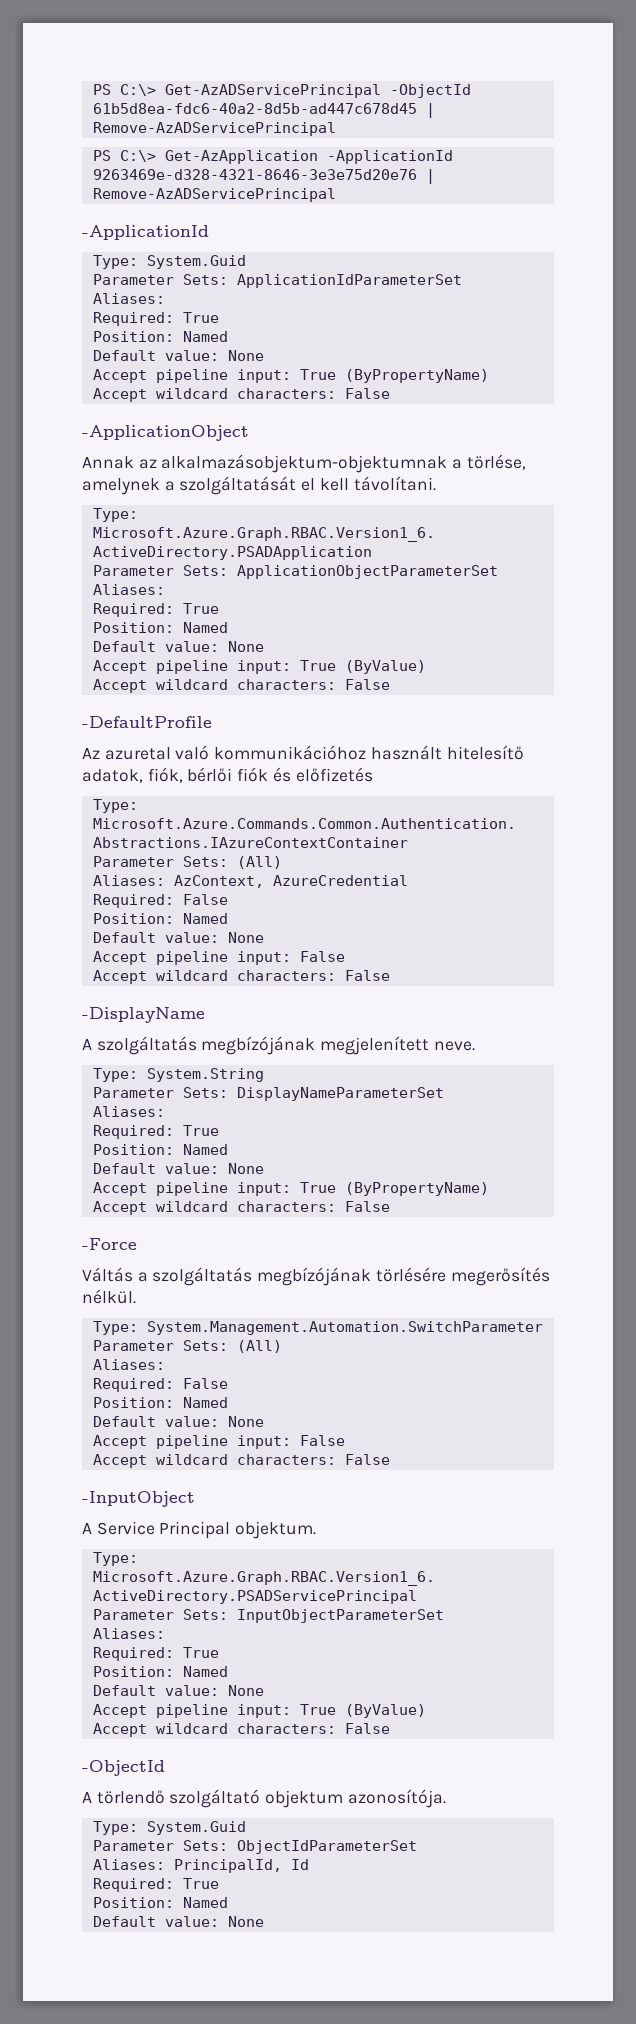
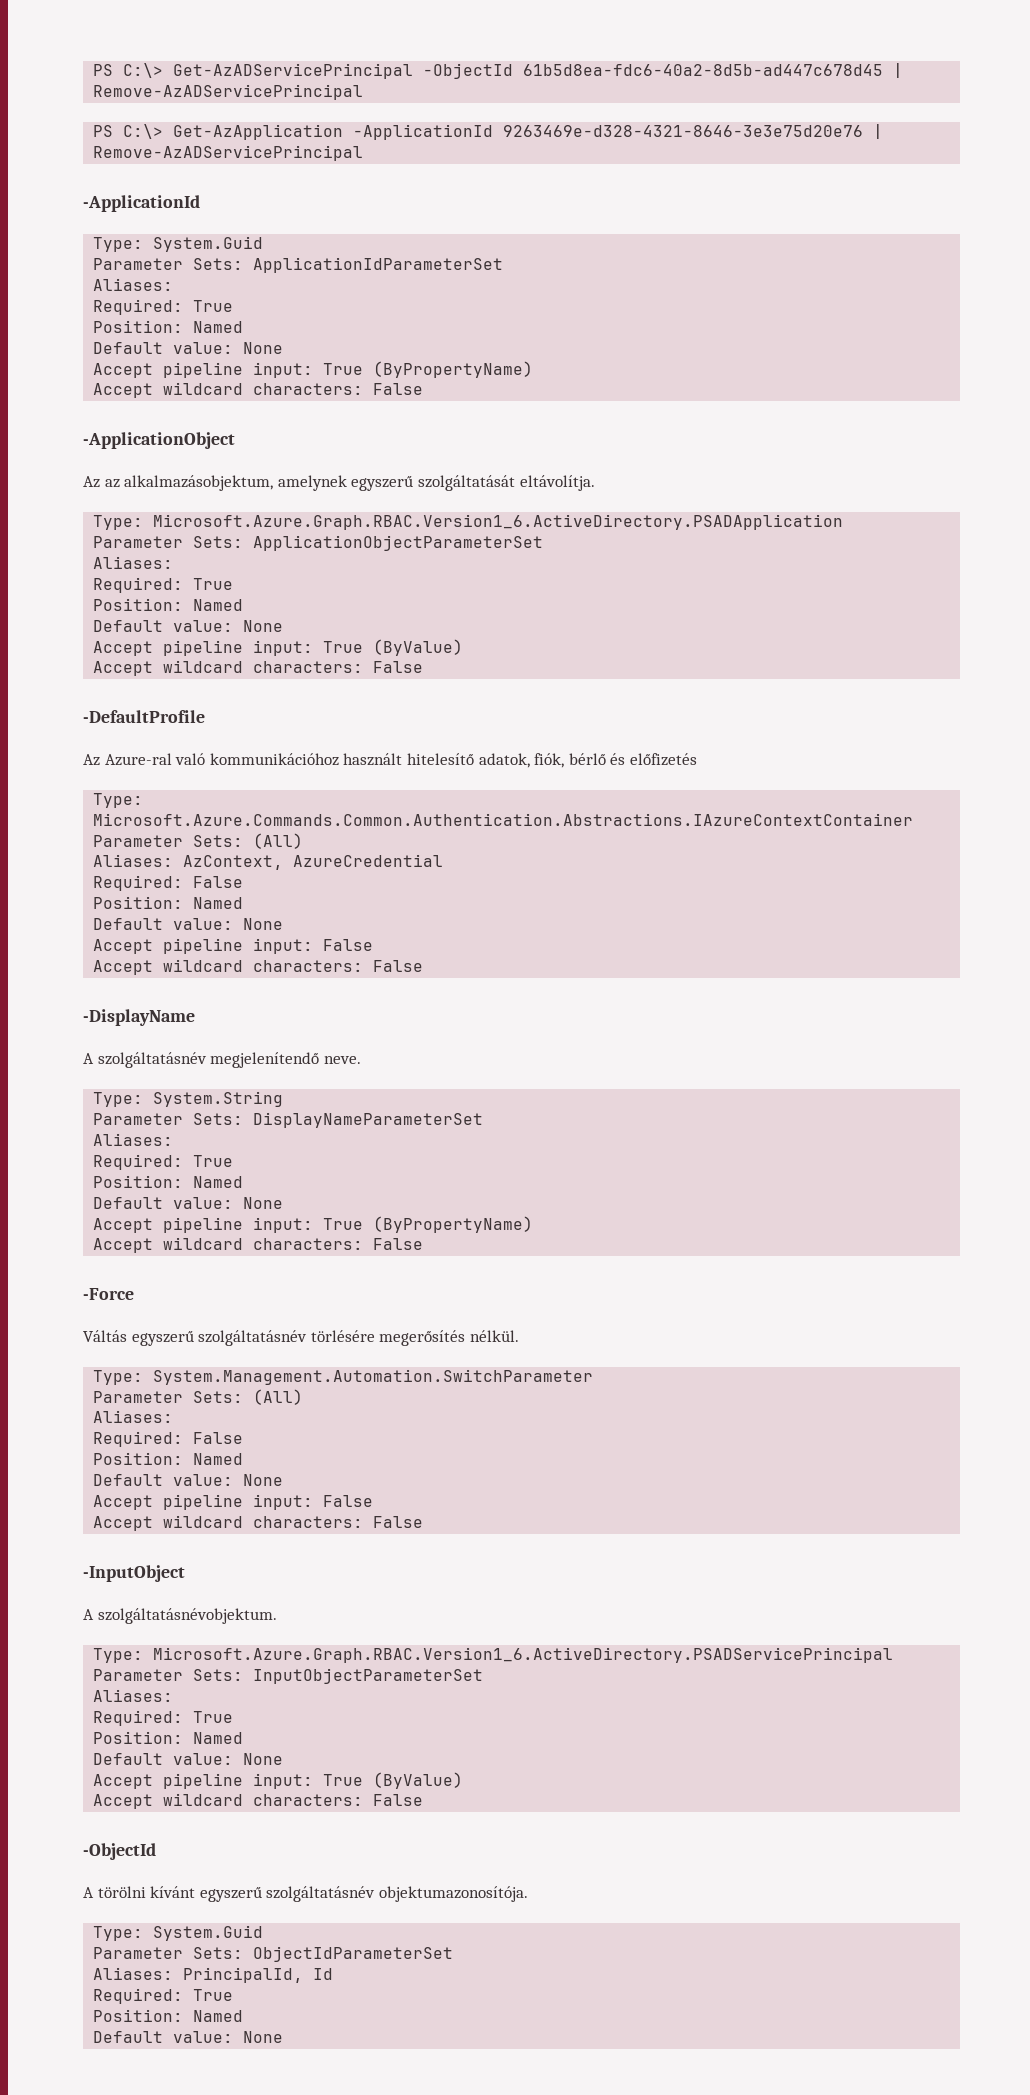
[82,454,526,473] [82,476,436,495] Annak az alkalmazásobjektum-objektumnak a törlése, amelynek a szolgáltatását el kell távolítani. -> [83,475,595,491] Az az alkalmazásobjektum, amelynek egyszerű szolgáltatását eltávolítja.
[104,747,171,760] azuretal -> [104,753,172,766] Azure-ral
[187,767,269,782] bérlői fiók -> [568,753,606,765] bérlő
[96,1036,430,1055] szolgáltatás megbízójának megjelenített -> [97,1052,320,1068] szolgáltatásnév megjelenítendő
[137,1267,372,1286] a szolgáltatás megbízójának -> [131,1330,308,1346] egyszerű szolgáltatásnév
[96,1521,317,1539] Service Principal objektum. -> [97,1608,277,1624] szolgáltatásnévobjektum.
[96,1789,446,1808] törlendő szolgáltató objektum azonosítója. -> [97,1886,528,1902] törölni kívánt egyszerű szolgáltatásnév objektumazonosítója.

